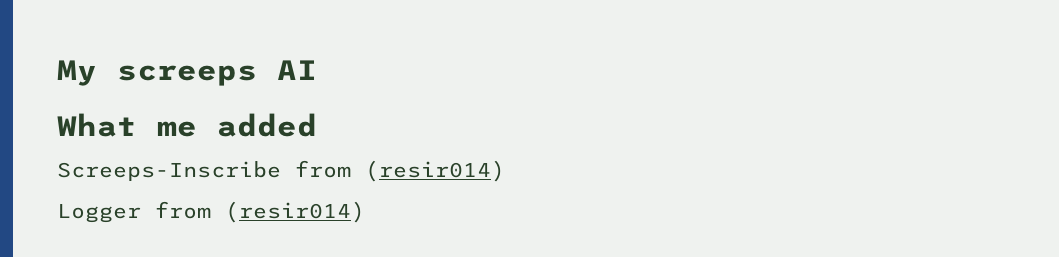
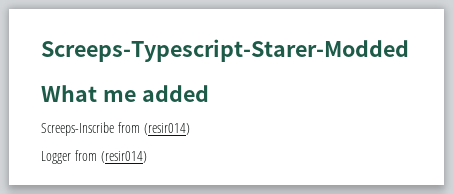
[57,60,317,86] My screeps AI -> [41,39,409,62] Screeps-Typescript-Starer-Modded

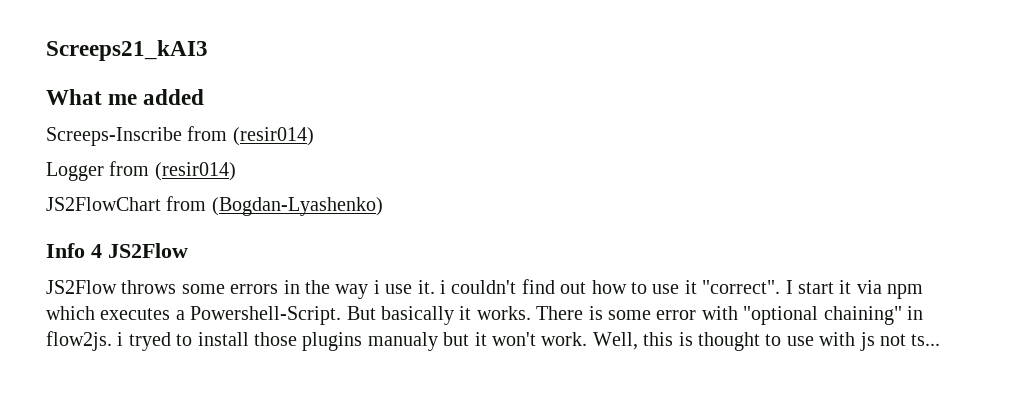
[41,39,409,62] Screeps-Typescript-Starer-Modded -> [46,40,208,61] Screeps21_kAI3
(147, 157) none -> [46,196,383,216] [46,243,188,258] [46,279,924,299] [46,306,923,325] [46,331,941,351] // JS2FlowChart from (Bogdan-Lyashenko) // Info 4 JS2Flow // JS2Flow throws some errors in the way i use it. i couldn't find out how to use it "correct". I start it via npm which executes a Powershell-Script. But basically it works. There is some error with "optional chaining" in flow2js. i tryed to install those plugins manualy but it won't work. Well, this is thought to use with js not ts...

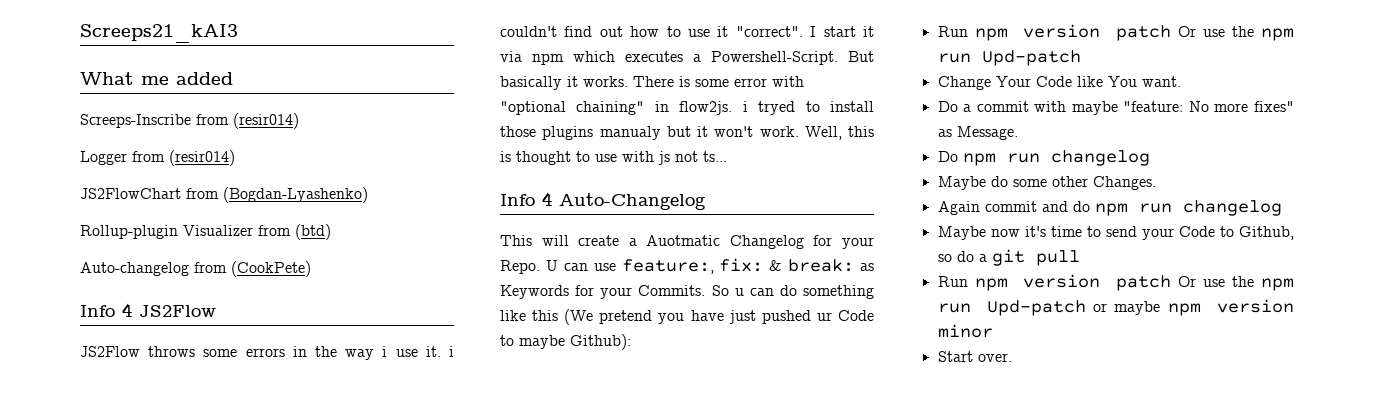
(383, 206) none -> [80,224,331,240] [80,261,311,277] // Rollup-plugin Visualizer from (btd) // Auto-changelog from (CookPete)
(941, 340) none -> [500,192,706,210] [500,235,874,249] [500,258,874,274] [500,285,874,299] [500,309,874,325] [500,334,631,350] [937,24,1294,41] [937,50,1081,66] [937,76,1181,90] [937,101,1294,115] [937,126,1018,140] [937,150,1150,166] [937,176,1156,190] [937,200,1282,216] [937,226,1294,240] [937,249,1080,266] [937,274,1294,291] [937,299,1294,316] [937,324,993,338] [937,351,1012,362] // Info 4 Auto-Changelog // This will create a Auotmatic Changelog for your Repo. U can use feature:, fix: & break: as Keywords for your Commits. So u can do something like this (We pretend you have just pushed ur Code to maybe Github): // Run npm version patch Or use the npm run Upd-patch // Change Your Code like You want. // Do a commit with maybe "feature: No more fixes" as Message. // Do npm run changelog // Maybe do some other Changes. // Again commit and do npm run changelog // Maybe now it's time to send your Code to Github, so do a git pull // Run npm version patch Or use the npm run Upd-patch or maybe npm version minor // Start over.

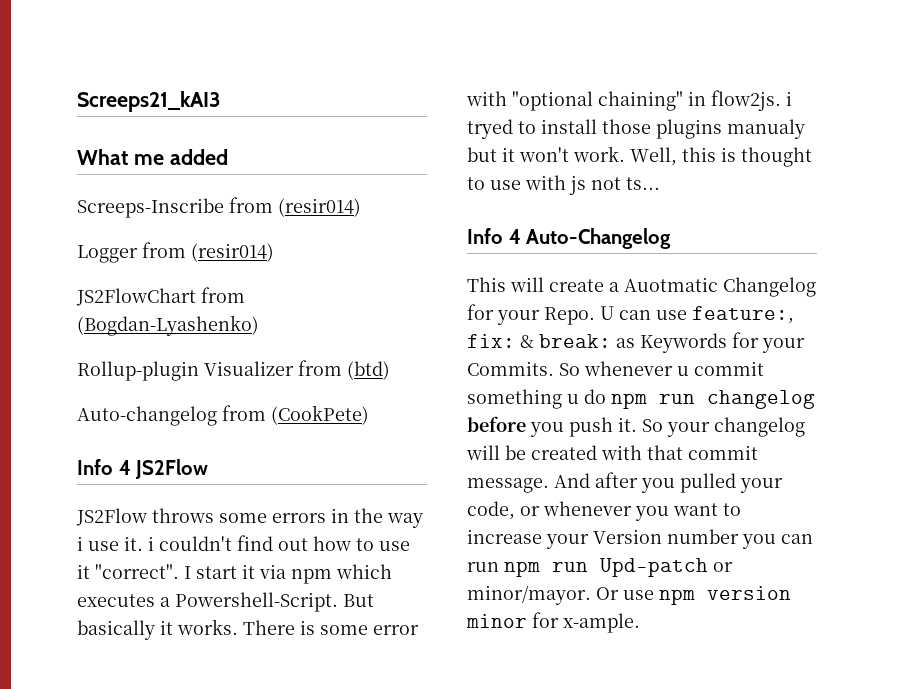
[734,285,874,299] [500,309,874,325] [500,334,631,350] [937,24,1294,41] [937,50,1081,66] [937,76,1181,90] [937,101,1294,115] [937,126,1018,140] [937,150,1150,166] [937,176,1156,190] [937,200,1282,216] [937,226,1294,240] [937,249,1080,266] [937,274,1254,291] u can do something like this (We pretend you have just pushed ur Code to maybe Github): // Run npm version patch Or use the npm run Upd-patch // Change Your Code like You want. // Do a commit with maybe "feature: No more fixes" as Message. // Do npm run changelog // Maybe do some other Changes. // Again commit and do npm run changelog // Maybe now it's time to send your Code to Github, so do a git pull // Run npm version patch Or use the -> [584,361,764,376] [467,389,815,409] [467,416,805,437] [466,445,758,460] [467,472,783,493] [467,501,741,521] [467,529,813,549] [467,562,499,572] whenever u commit something u do npm run changelog before you push it. So your changelog will be created with that commit message. And after you pulled your code, or whenever you want to increase your Version number you can run
[1114,301,1161,315] maybe -> [467,585,654,605] minor/mayor. Or use
[937,351,1012,362] // Start over. -> [532,612,640,633] for x-ample.

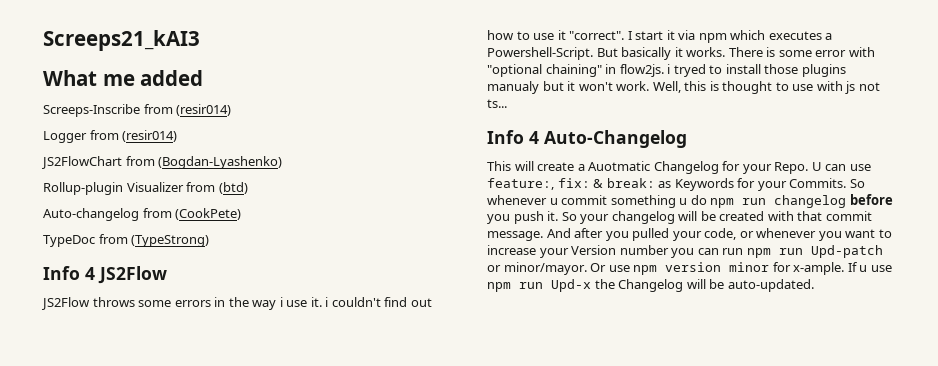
(369, 415) none -> [43,234,210,247] // TypeDoc from (TypeStrong)
(640, 623) none -> [847,262,892,272] [487,279,814,292] If u use npm run Upd-x the Changelog will be auto-updated.

